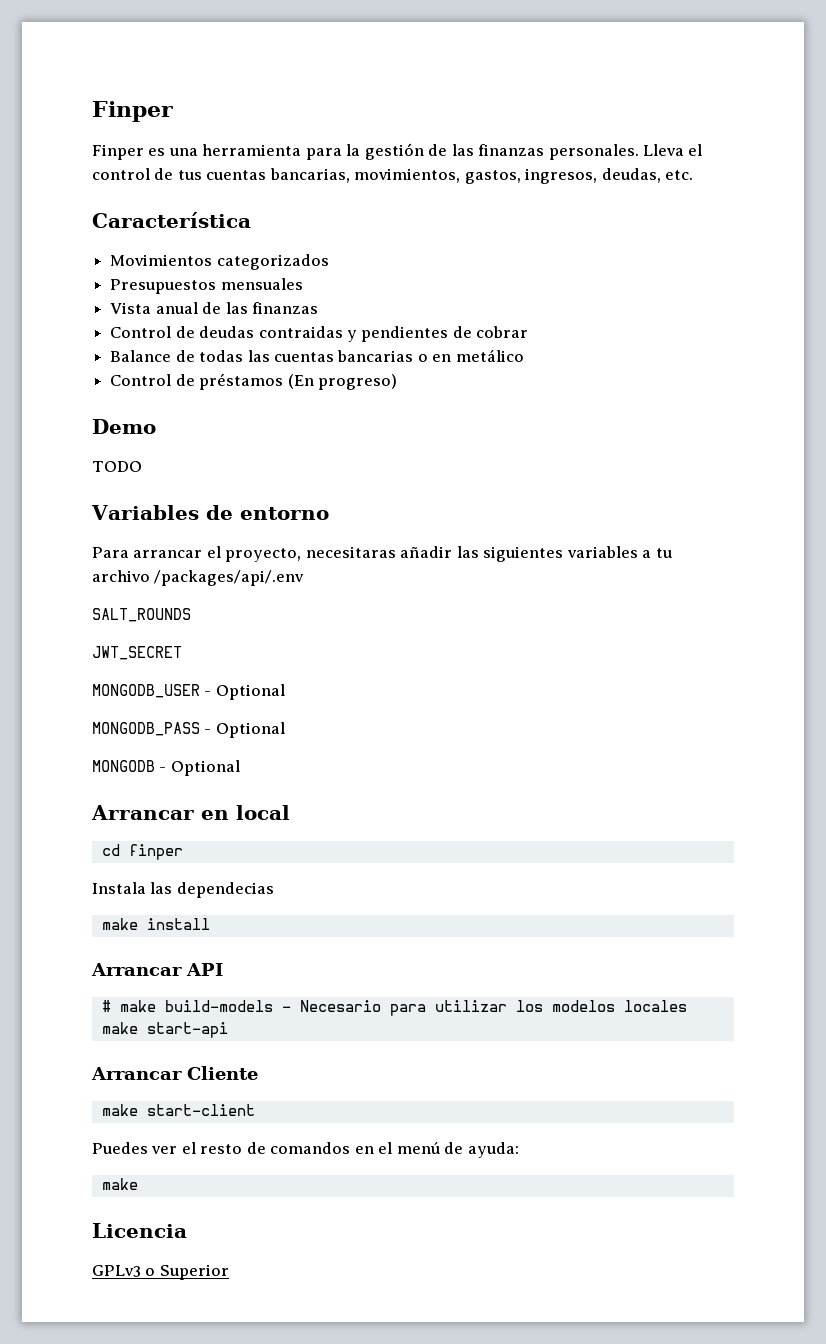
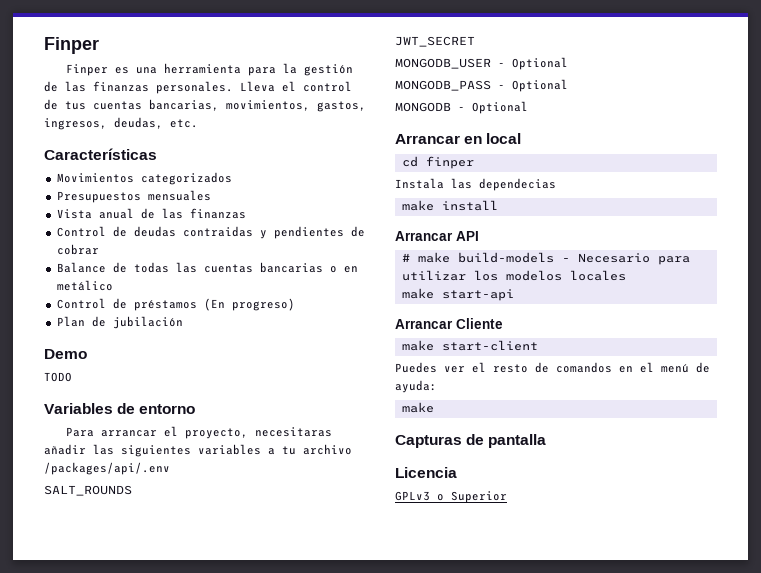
[92,212,251,228] Característica -> [44,148,157,160] Características
(397, 382) none -> [56,316,183,329] // Plan de jubilación
(138, 1184) none -> [395,434,547,448] // Capturas de pantalla

